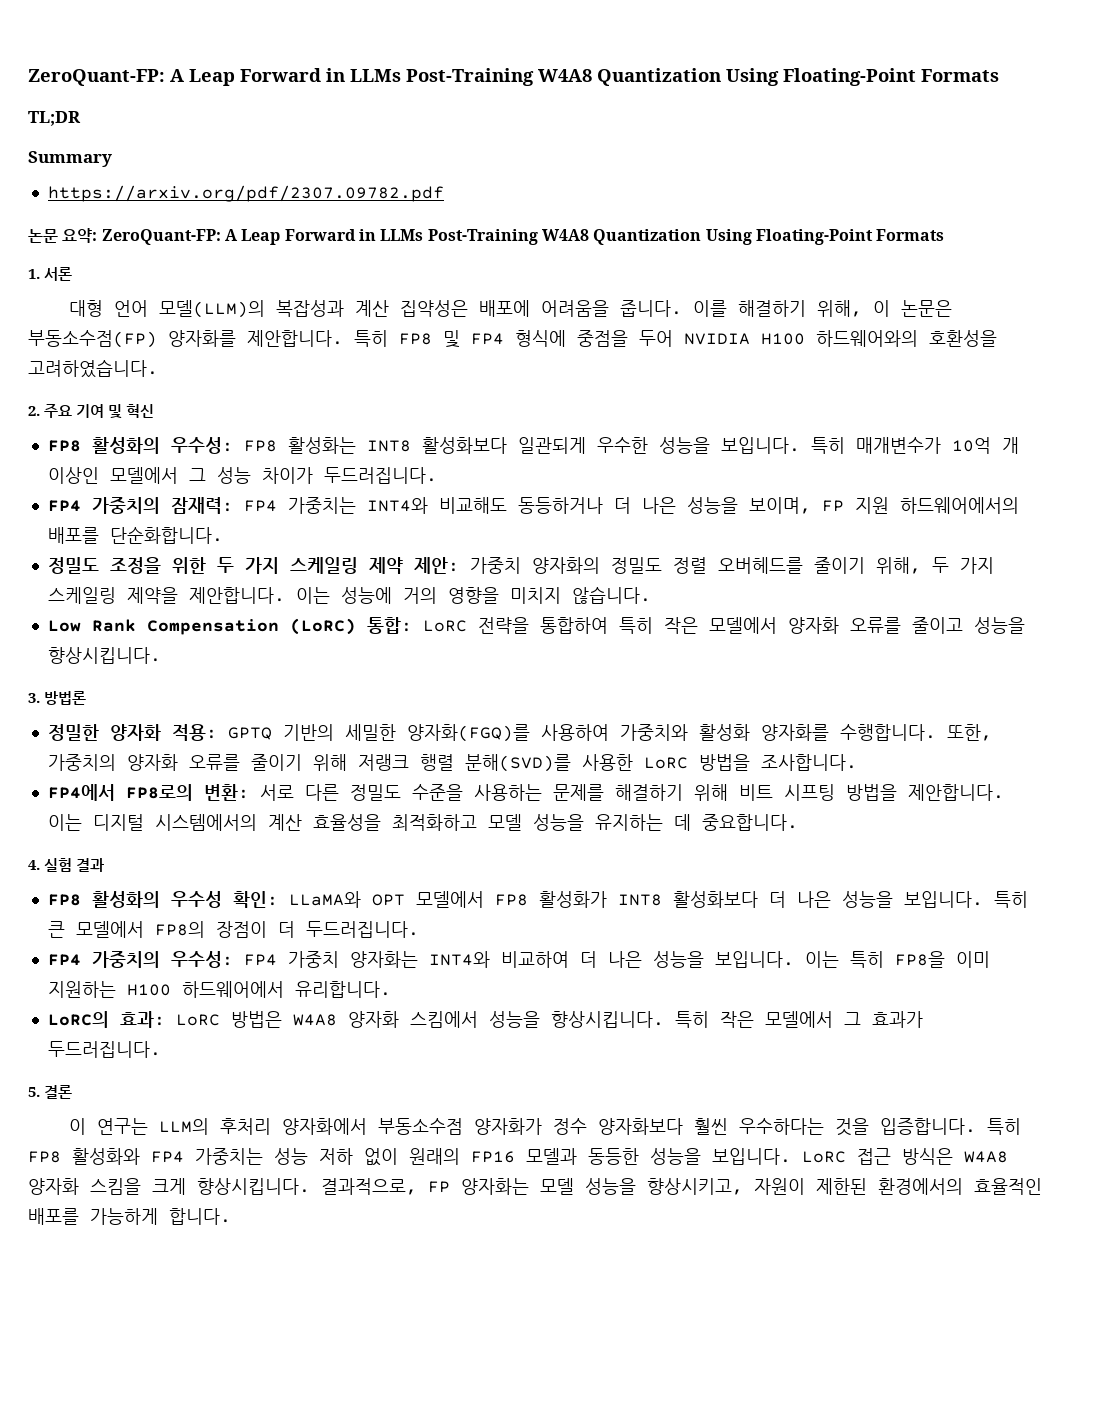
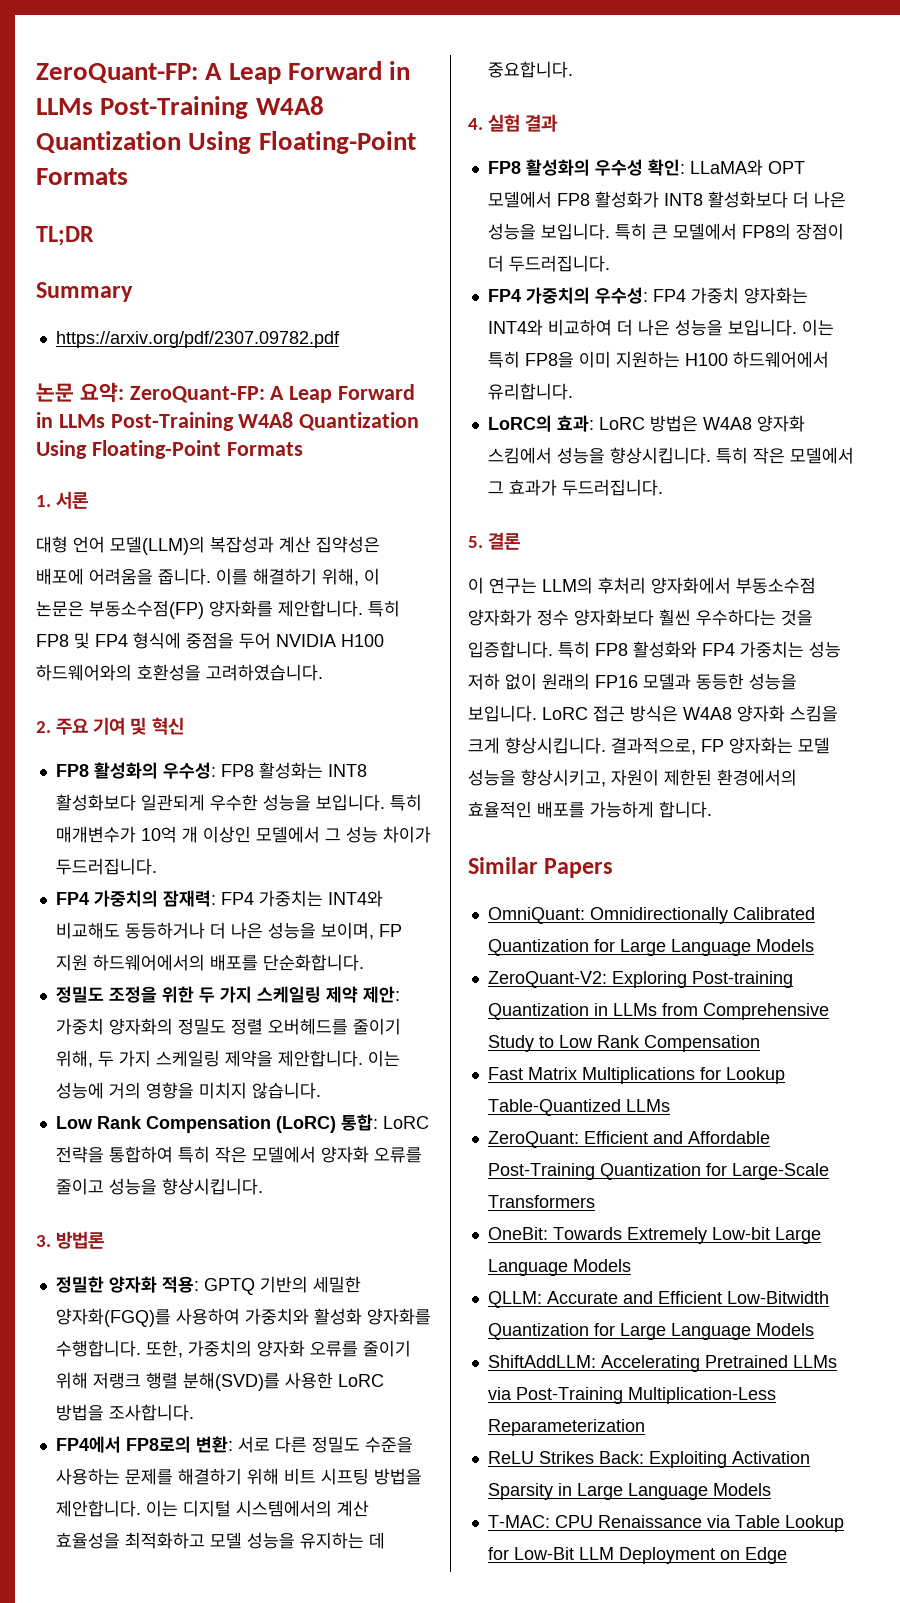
(231, 1216) none -> [468,857,614,878] [487,907,815,924] [487,939,814,956] [487,971,793,988] [487,1003,829,1020] [487,1035,760,1052] [487,1067,785,1084] [487,1099,670,1116] [487,1131,770,1148] [487,1163,829,1180] [487,1195,595,1208] [487,1227,821,1244] [487,1259,631,1276] [487,1291,829,1308] [487,1323,814,1340] [487,1355,837,1372] [487,1387,776,1404] [487,1419,645,1436] [487,1451,810,1468] [487,1483,771,1500] [487,1515,844,1532] [487,1547,787,1564] // Similar Papers // OmniQuant: Omnidirectionally Calibrated Quantization for Large Language Models // ZeroQuant-V2: Exploring Post-training Quantization in LLMs from Comprehensive Study to Low Rank Compensation // Fast Matrix Multiplications for Lookup Table-Quantized LLMs // ZeroQuant: Efficient and Affordable Post-Training Quantization for Large-Scale Transformers // OneBit: Towards Extremely Low-bit Large Language Models // QLLM: Accurate and Efficient Low-Bitwidth Quantization for Large Language Models // ShiftAddLLM: Accelerating Pretrained LLMs via Post-Training Multiplication-Less Reparameterization // ReLU Strikes Back: Exploiting Activation Sparsity in Large Language Models // T-MAC: CPU Renaissance via Table Lookup for Low-Bit LLM Deployment on Edge

